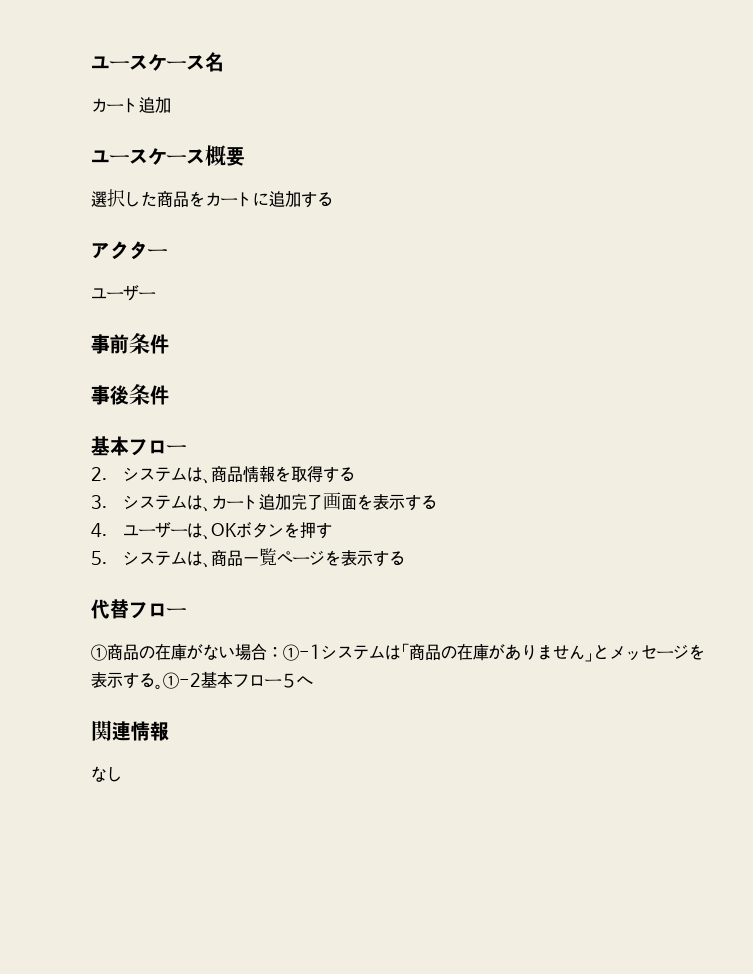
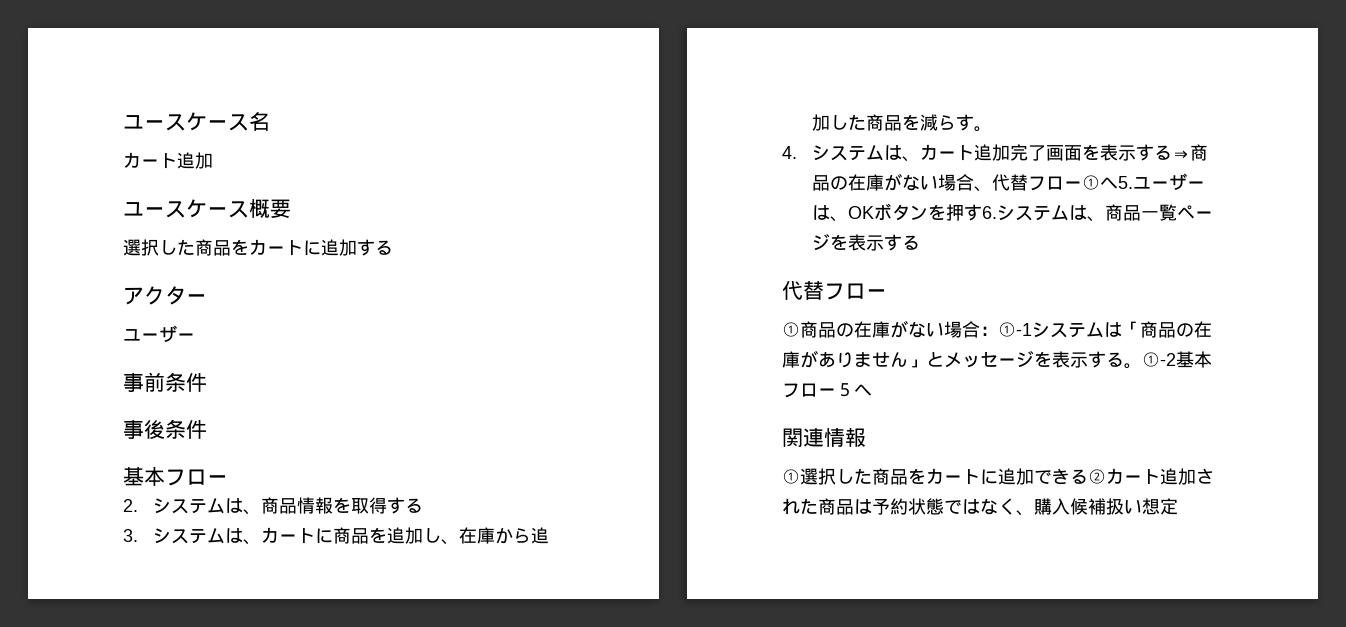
(259, 502) none -> [314,527,549,545] [811,114,992,132] [782,144,974,162] に商品を追加し、在庫から追加した商品を減らす。 // 4.システムは、カート
[91,523,107,538] // 4. -> [1171,144,1208,161] [811,173,1133,192] ⇒商品の在庫がない場合、代替フロー①へ5.
[91,551,107,565] // 5. -> [981,206,997,219] 6.
[91,766,123,782] なし -> [782,468,1214,485] [782,498,1178,516] ①選択した商品をカートに追加できる②カート追加された商品は予約状態ではなく、購入候補扱い想定

